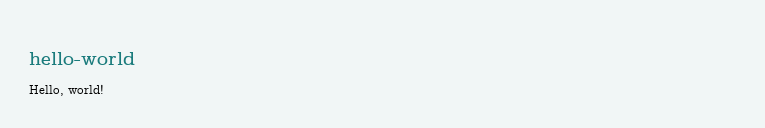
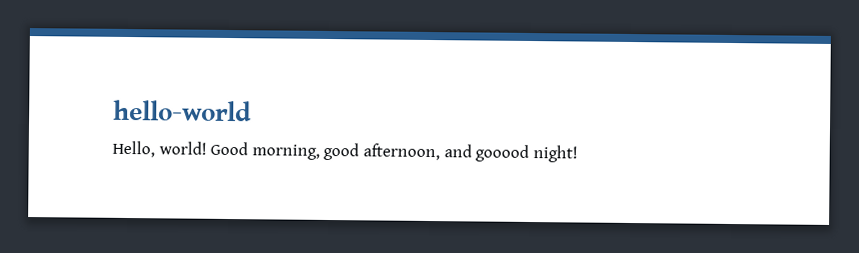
(104, 89) none -> [210,141,578,163] Good morning, good afternoon, and gooood night!

